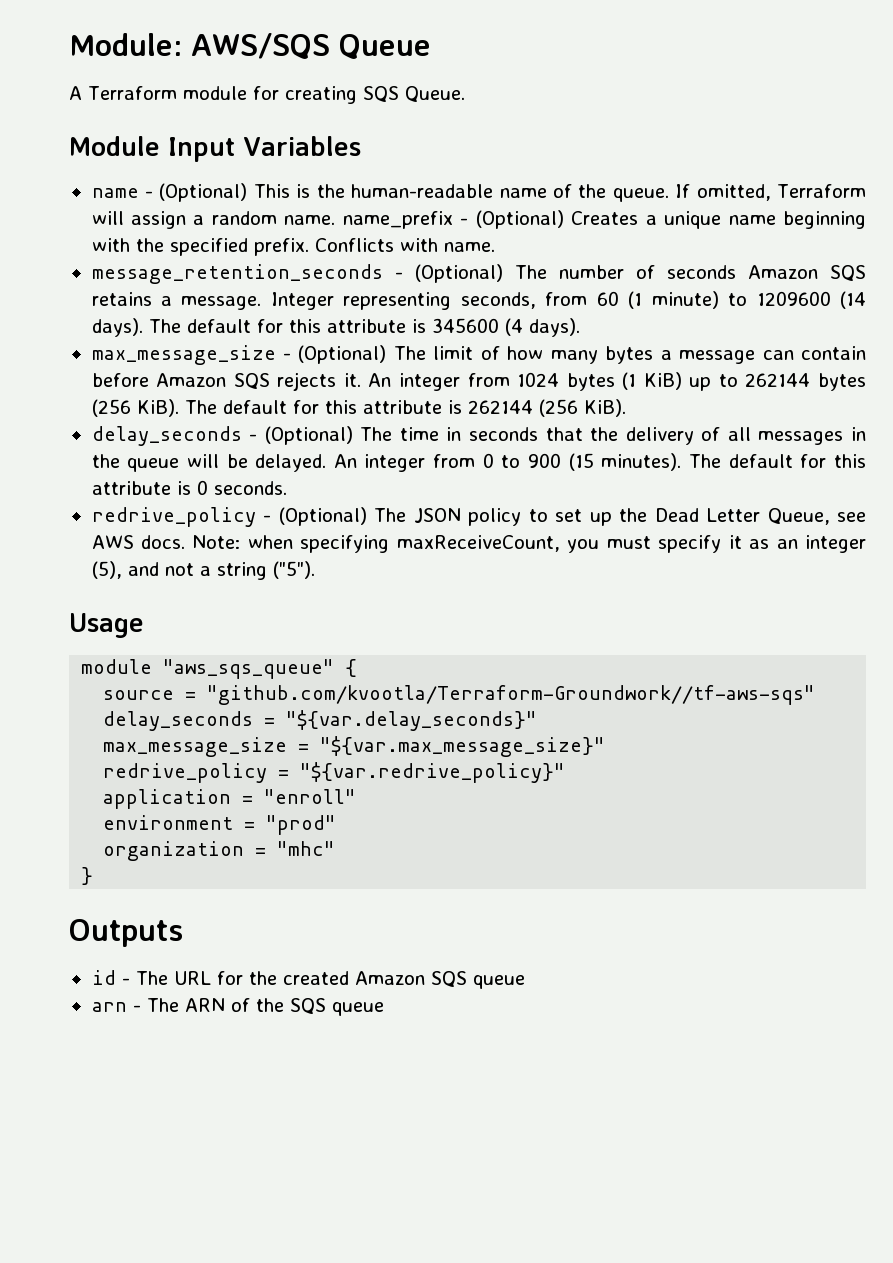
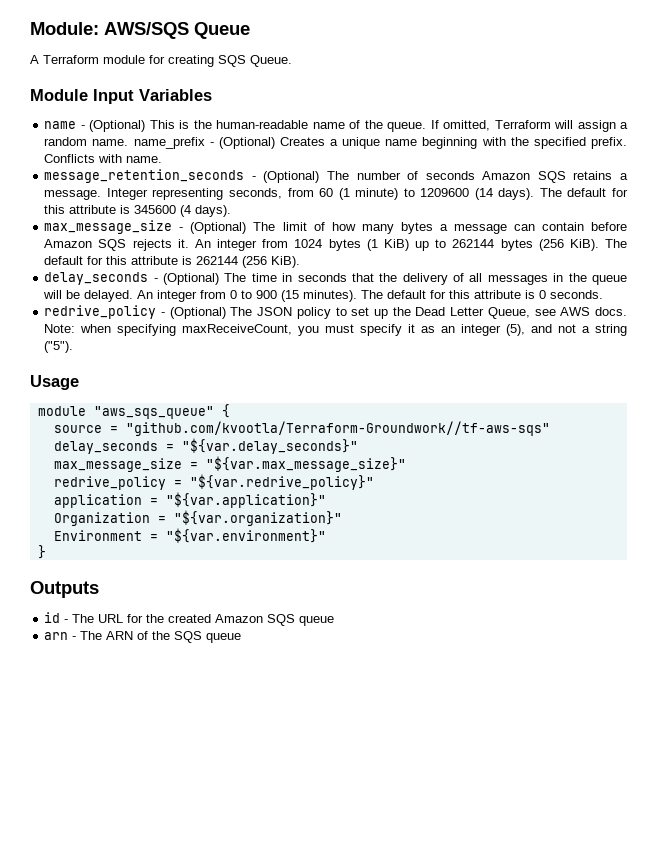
[264,789,357,804] [103,815,337,835] [103,841,336,861] "enroll" // environment = "prod" // organization = "mhc" -> [165,492,326,508] [53,510,342,526] [53,528,326,543] "${var.application}" // Organization = "${var.organization}" // Environment = "${var.environment}"

